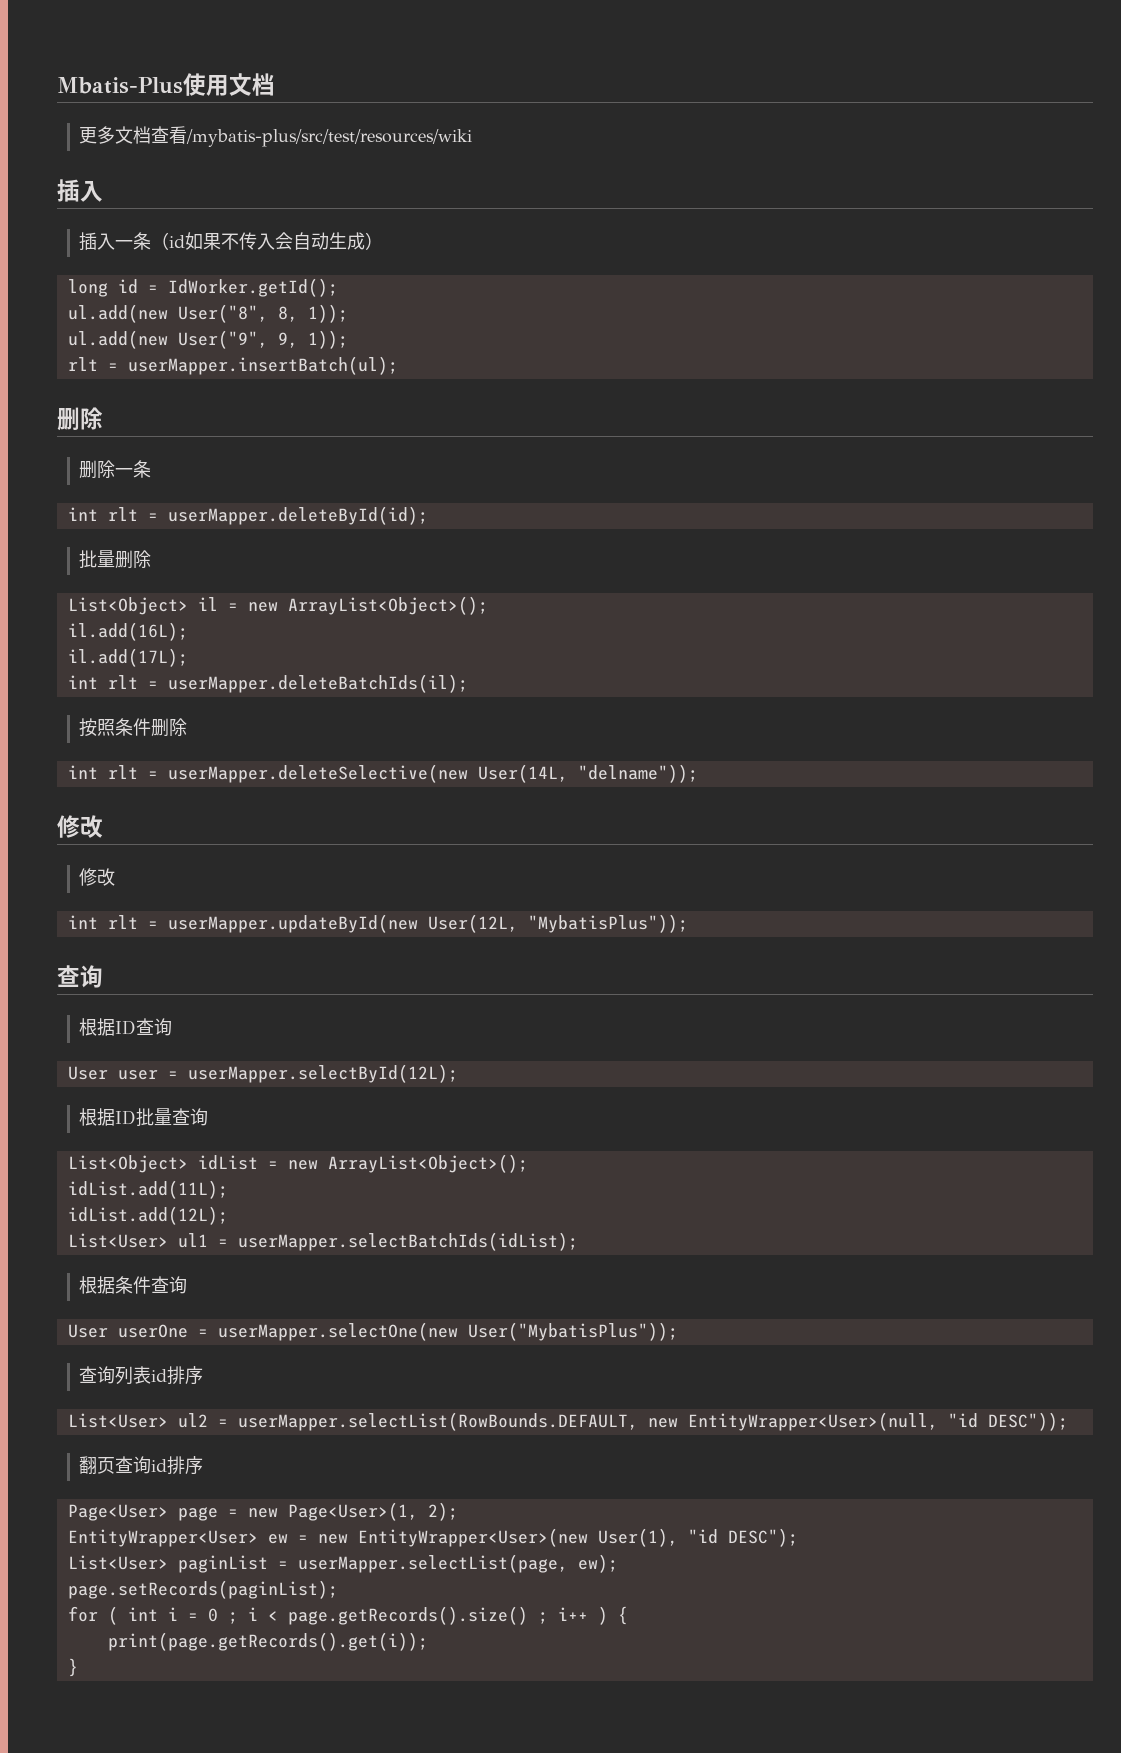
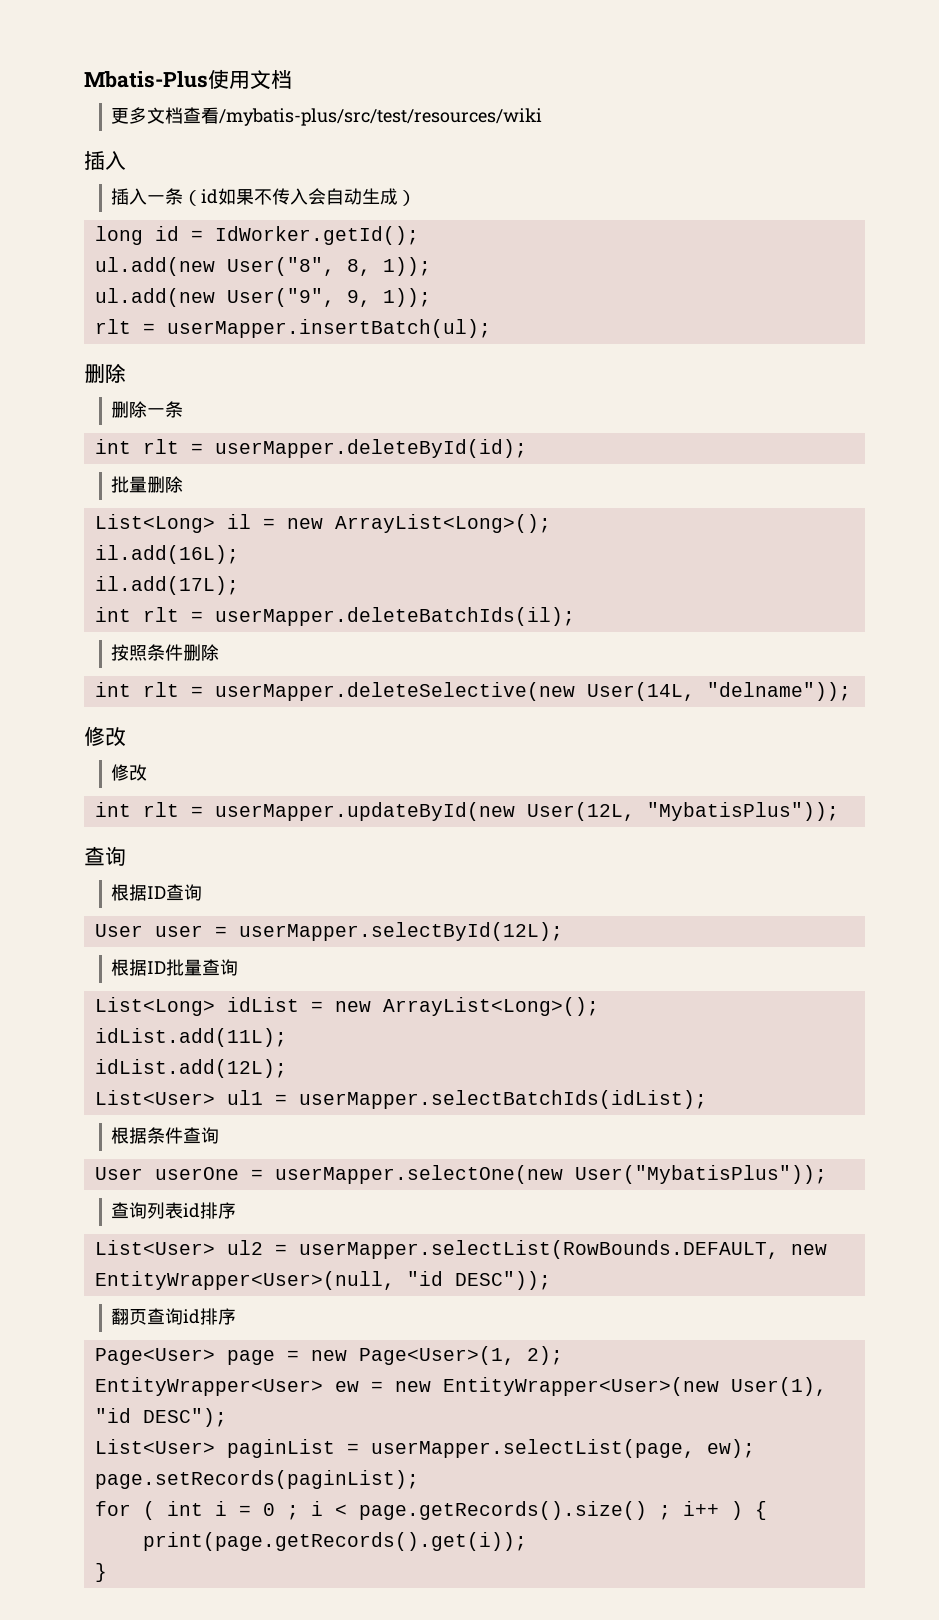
[67,597,188,615] List<Object> -> [94,514,215,533] List<Long>
[287,596,488,615] ArrayList<Object>(); -> [334,514,551,533] ArrayList<Long>();
[67,1155,188,1173] List<Object> -> [94,997,215,1016] List<Long>
[327,1154,528,1173] ArrayList<Object>(); -> [382,997,599,1016] ArrayList<Long>();

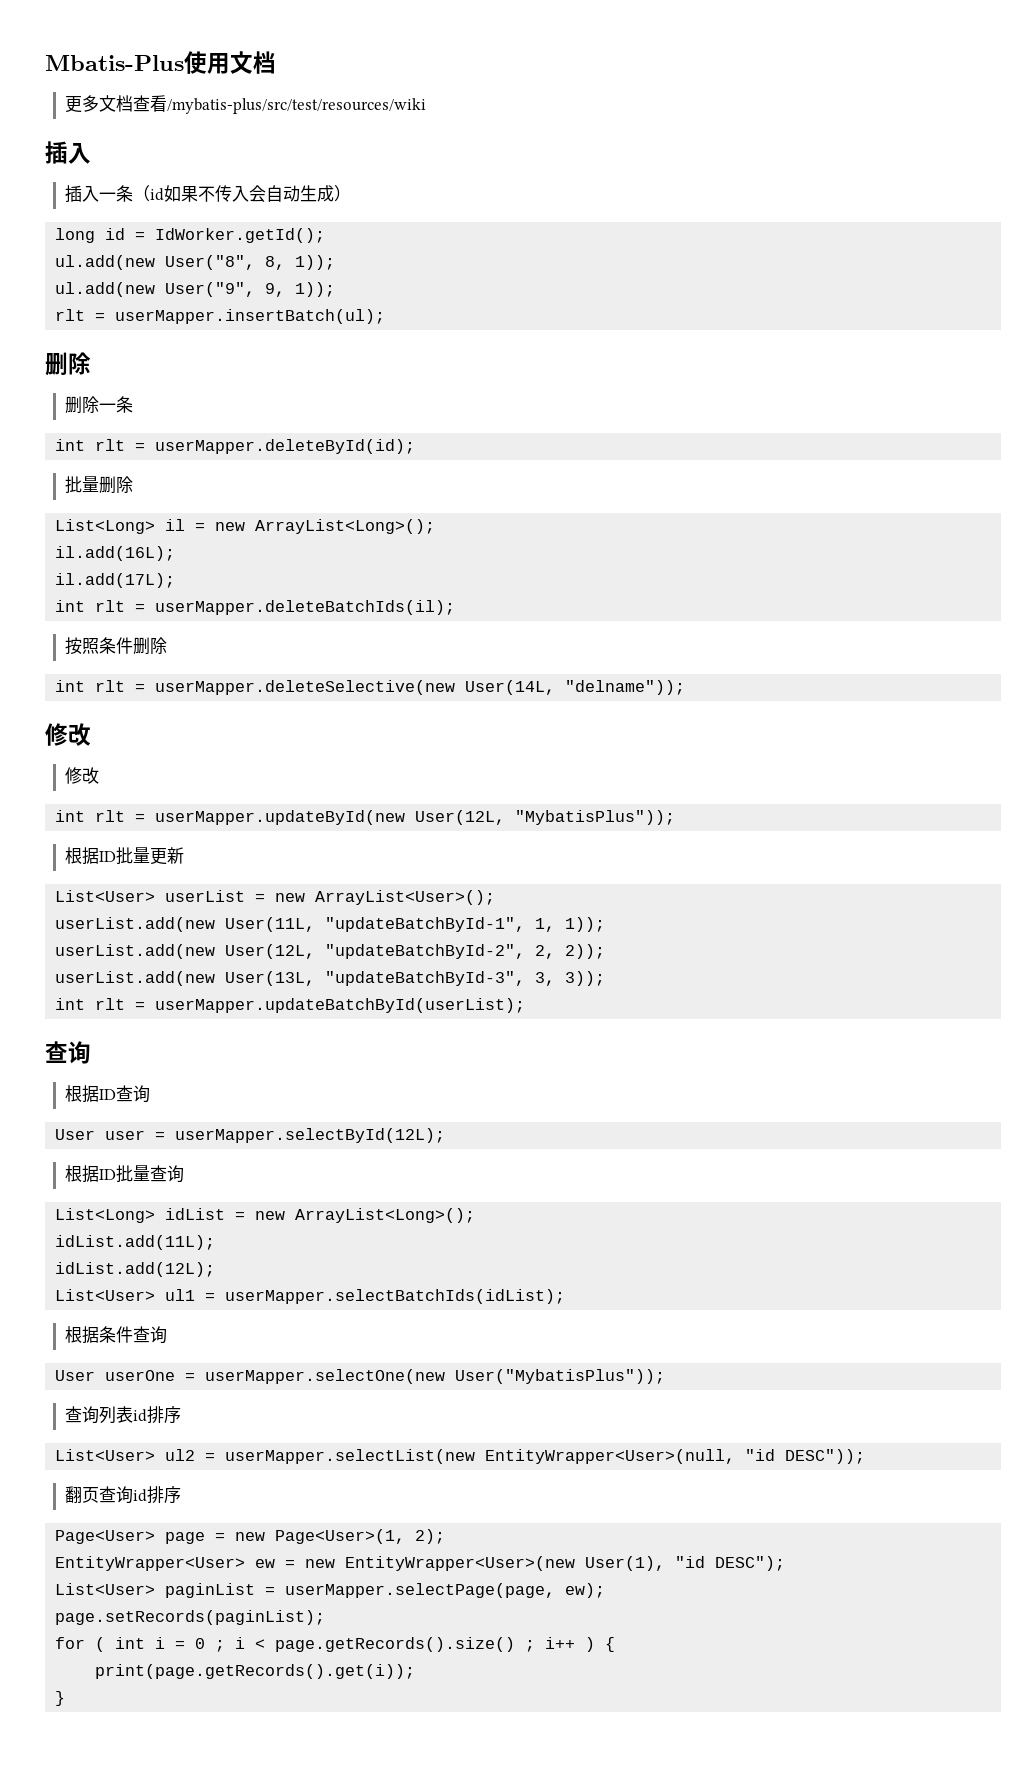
(839, 811) none -> [65,847,185,865] [55,890,496,905] [55,917,606,932] [55,944,606,959] [55,971,606,986] [55,998,526,1013] // 根据ID批量更新 // List<User> userList = new ArrayList<User>(); // userList.add(new User(11L, "updateBatchById-1", 1, 1)); // userList.add(new User(12L, "updateBatchById-2", 2, 2)); // userList.add(new User(13L, "updateBatchById-3", 3, 3)); // int rlt = userMapper.updateBatchById(userList);
[298,1240,827,1259] userMapper.selectList(RowBounds.DEFAULT, new -> [225,1449,476,1464] userMapper.selectList(new
[370,1439,695,1458] userMapper.selectList(page, -> [285,1583,556,1598] userMapper.selectPage(page,

